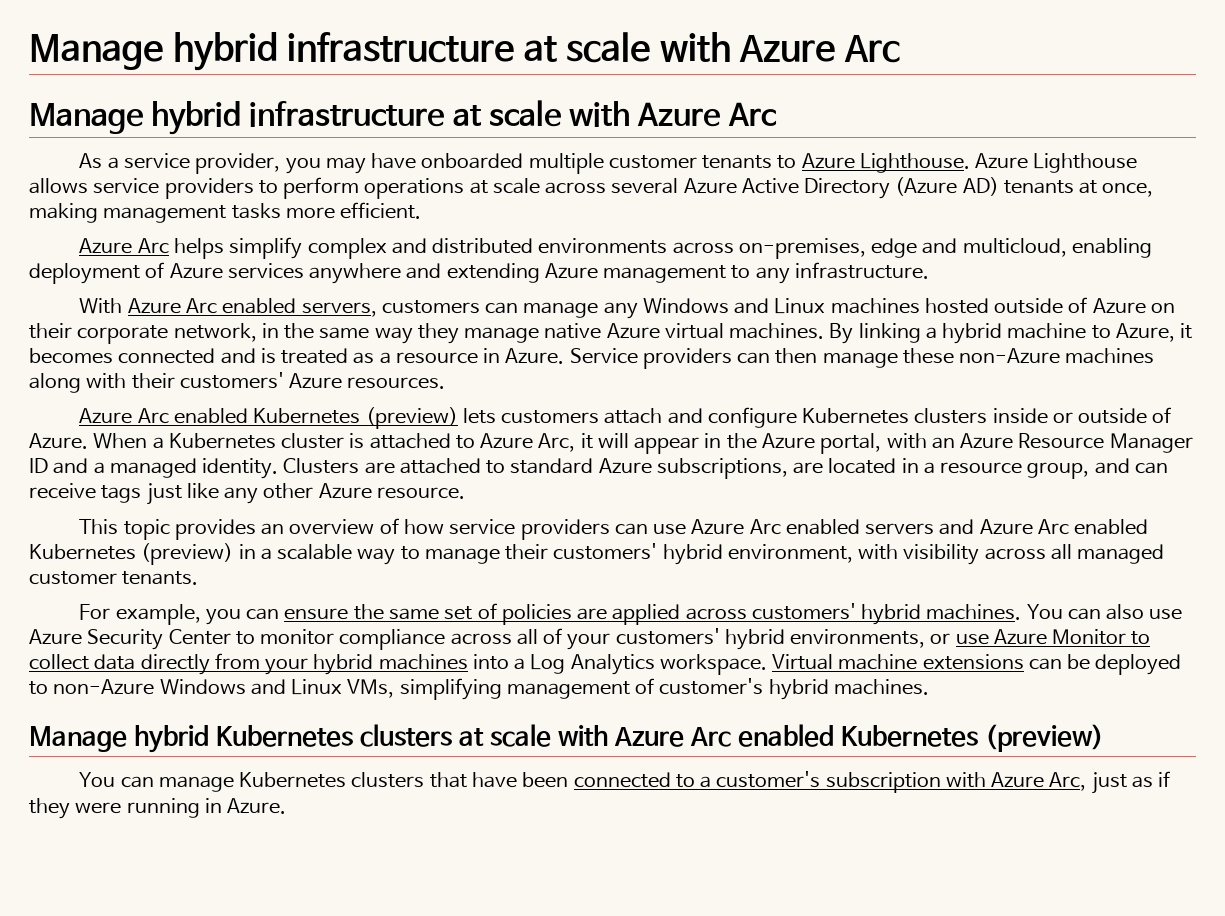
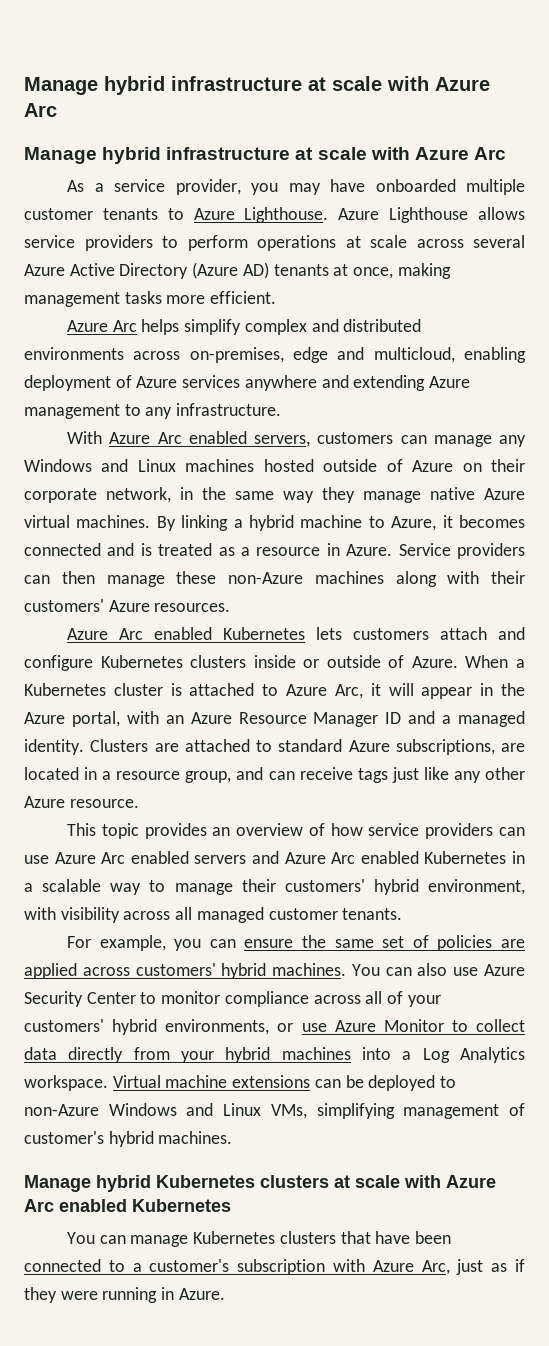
[365,407,458,429] (preview) -> (306, 633) none
[141,543,234,565] (preview) -> (507, 857) none
[985,724,1105,752] (preview) -> (231, 1205) none

